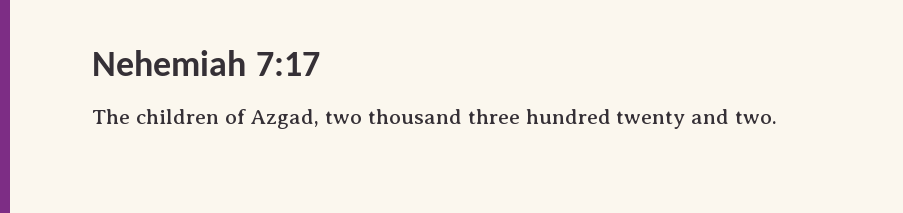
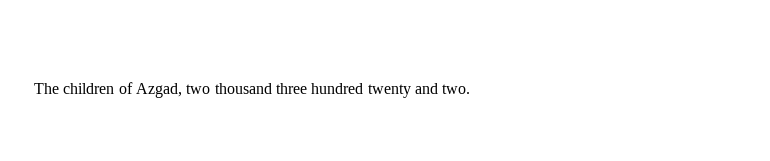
[92,50,320,76] Nehemiah 7:17 // -> (34, 88) none

